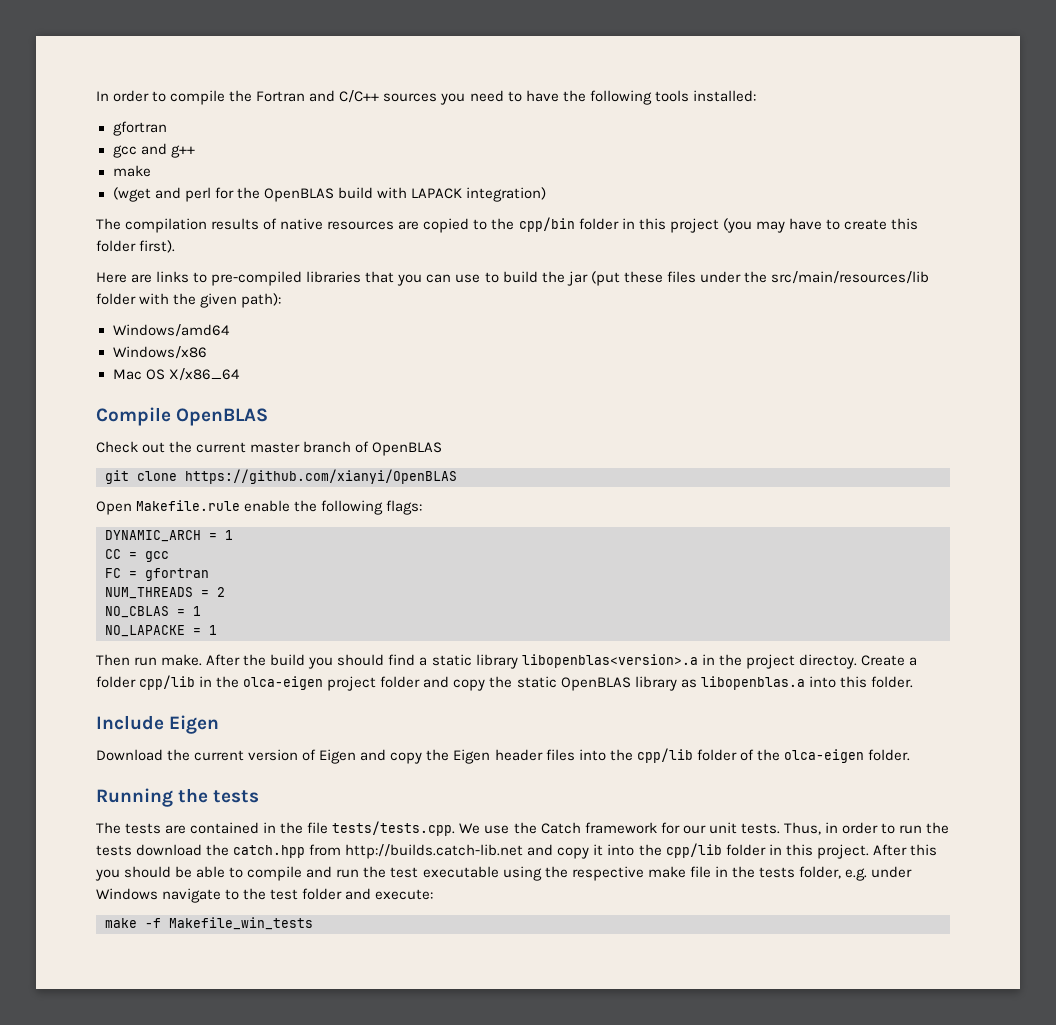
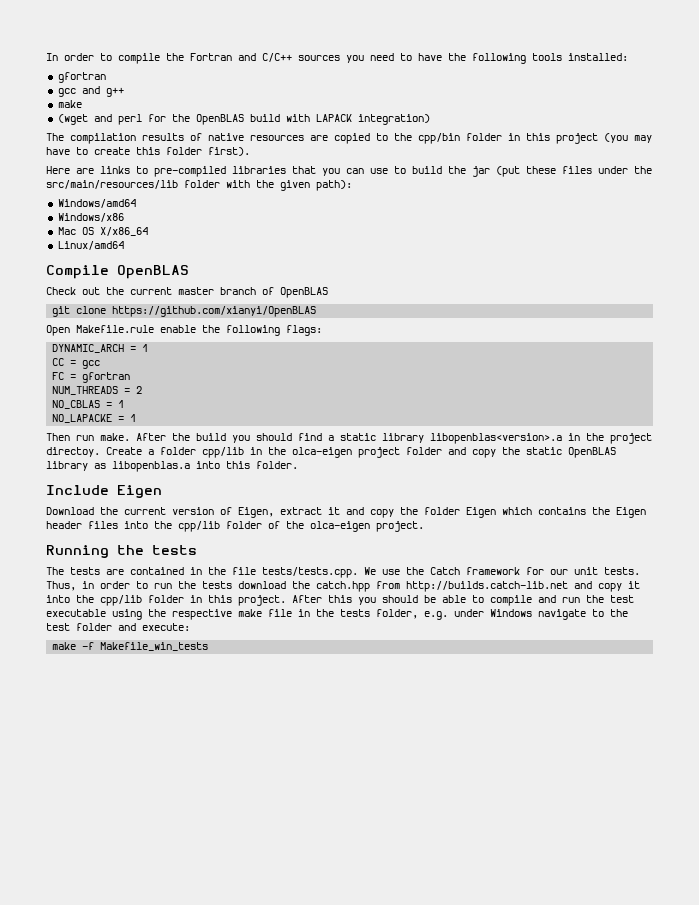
(240, 374) none -> [57,241,124,250] // Linux/amd64
[319,749,423,764] Eigen and copy -> [238,507,586,518] Eigen, extract it and copy the folder Eigen which contains
[867,749,910,761] folder. -> [376,521,424,532] project.

